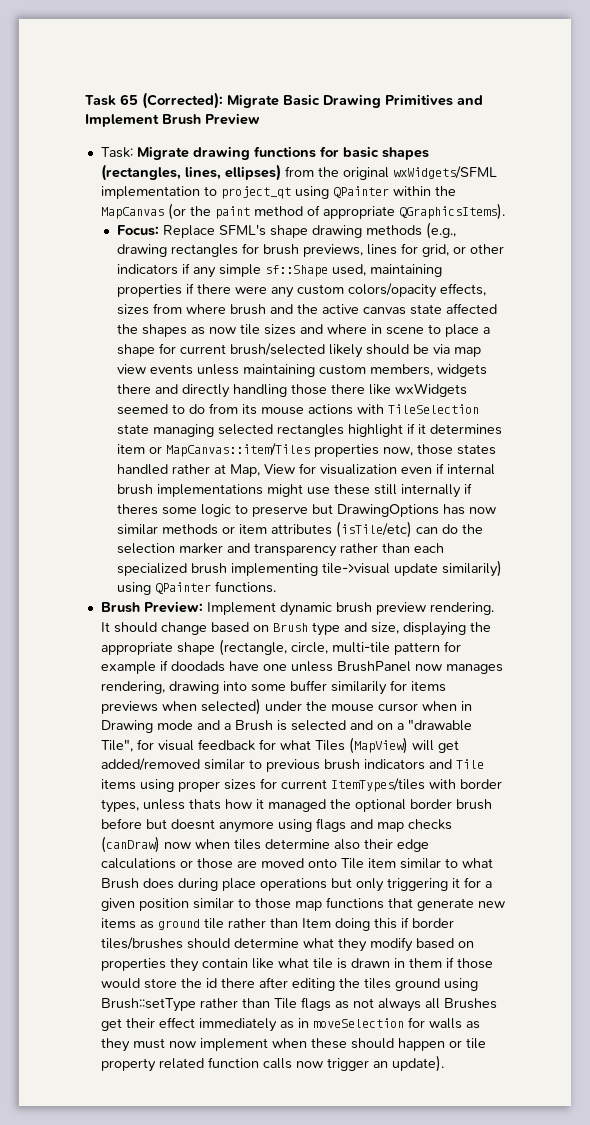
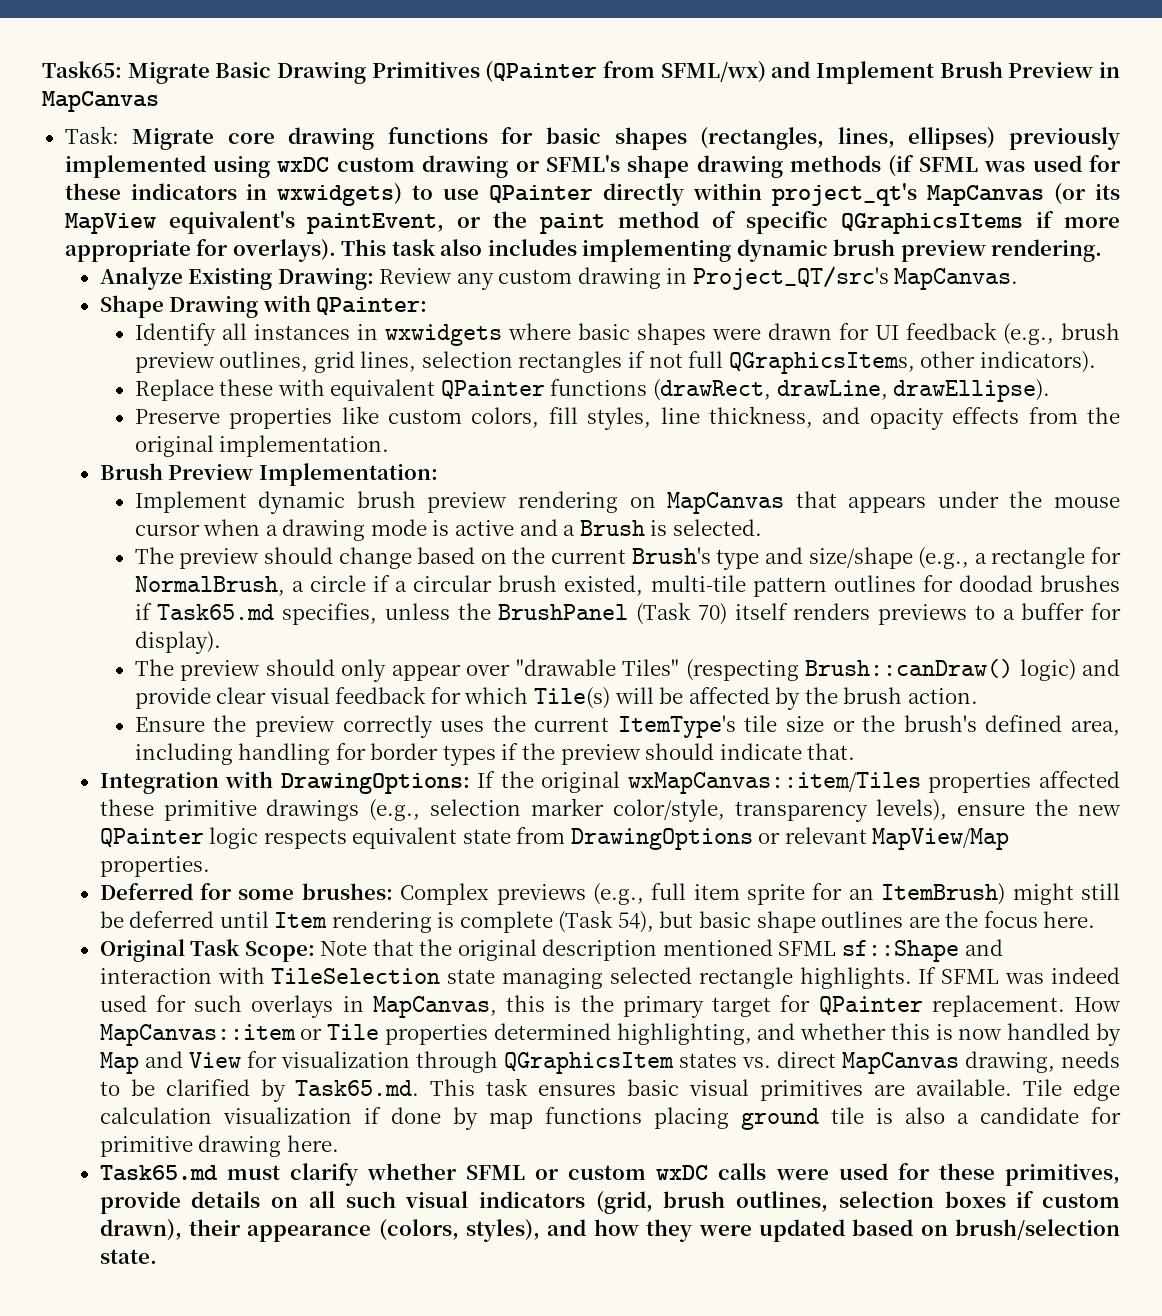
[85,92,223,109] Task 65 (Corrected): -> [42,61,122,78] Task65:
(453, 100) none -> [485,61,766,83] (QPainter from SFML/wx)
(260, 119) none -> [1098,62,1120,78] [42,91,159,112] in MapCanvas
(189, 153) none -> [227,133,275,144] core
[284,166,497,180] [100,186,456,199] [100,203,505,220] [116,222,456,239] [116,243,504,257] [116,263,442,278] [116,283,486,298] [116,303,497,315] [116,324,490,337] [116,343,481,358] [116,364,487,377] [116,383,467,398] [116,403,353,415] from the original wxWidgets/SFML implementation to project_qt using QPainter within the MapCanvas (or the paint method of appropriate QGraphicsItems). // Focus: Replace SFML's shape drawing methods (e.g., drawing rectangles for brush previews, lines for grid, or other indicators if any simple sf::Shape used, maintaining properties if there were any custom colors/opacity effects, sizes from where brush and the active canvas state affected the shapes as now tile sizes and where in scene to place a shape for current brush/selected likely should be via map view events unless maintaining custom members, widgets there and directly handling those there like wxWidgets seemed to do from its mouse actions -> [1009,127,1120,150] [64,155,1122,178] [64,183,1120,206] [64,211,1121,234] [64,239,1103,262] [99,266,1019,290] [99,295,428,318] [134,322,1120,346] [134,351,1096,374] [134,379,1051,402] [134,406,1121,430] [134,435,390,457] [99,463,438,486] [134,491,1120,514] [134,519,762,541] [134,547,1121,570] [134,575,1120,597] [134,602,1122,625] [134,631,221,654] [134,659,1120,682] [134,686,978,710] [134,715,1120,738] [134,743,856,766] [99,771,1120,794] [99,798,1122,822] [99,827,1010,850] [99,856,210,877] [99,883,1120,905] [99,910,1096,933] [99,939,1003,962] [99,968,212,984] previously implemented using wxDC custom drawing or SFML's shape drawing methods (if SFML was used for these indicators in wxwidgets) to use QPainter directly within project_qt's MapCanvas (or its MapView equivalent's paintEvent, or the paint method of specific QGraphicsItems if more appropriate for overlays). This task also includes implementing dynamic brush preview rendering. // Analyze Existing Drawing: Review any custom drawing in Project_QT/src's MapCanvas. // Shape Drawing with QPainter: // Identify all instances in wxwidgets where basic shapes were drawn for UI feedback (e.g., brush preview outlines, grid lines, selection rectangles if not full QGraphicsItems, other indicators). // Replace these with equivalent QPainter functions (drawRect, drawLine, drawEllipse). // Preserve properties like custom colors, fill styles, line thickness, and opacity effects from the original implementation. // Brush Preview Implementation: // Implement dynamic brush preview rendering on MapCanvas that appears under the mouse cursor when a drawing mode is active and a Brush is selected. // The preview should change based on the current Brush's type and size/shape (e.g., a rectangle for NormalBrush, a circle if a circular brush existed, multi-tile pattern outlines for doodad brushes if Task65.md specifies, unless the BrushPanel (Task 70) itself renders previews to a buffer for display). // The preview should only appear over "drawable Tiles" (respecting Brush::canDraw() logic) and provide clear visual feedback for which Tile(s) will be affected by the brush action. // Ensure the preview correctly uses the current ItemType's tile size or the brush's defined area, including handling for border types if the preview should indicate that. // Integration with DrawingOptions: If the original wxMapCanvas::item/Tiles properties affected these primitive drawings (e.g., selection marker color/style, transparency levels), ensure the new QPainter logic respects equivalent state from DrawingOptions or relevant MapView/Map properties. // Deferred for some brushes: Complex previews (e.g., full item sprite for an ItemBrush) might still be deferred until Item rendering is complete (Task 54), but basic shape outlines are the focus here. // Original Task Scope: Note that the original description mentioned SFML sf::Shape and interaction
[276,423,502,437] [116,443,496,457] [116,463,495,477] [116,483,472,498] [116,504,496,517] [116,521,483,538] [116,543,444,557] [116,560,502,577] [116,581,276,595] [100,601,494,616] [100,622,491,636] [100,639,461,656] [100,660,503,674] [100,680,446,695] [100,698,472,715] [100,719,472,733] [100,737,459,754] [100,758,484,772] [100,778,502,792] [100,799,492,813] [100,818,452,833] [100,836,429,853] [100,858,493,869] [100,877,492,892] [100,897,505,911] [100,917,454,931] [100,937,474,952] [100,957,493,972] [100,977,478,991] [100,997,497,1012] [100,1017,480,1032] [100,1038,486,1052] [100,1055,444,1072] rectangles highlight if it determines item or MapCanvas::item/Tiles properties now, those states handled rather at Map, View for visualization even if internal brush implementations might use these still internally if theres some logic to preserve but DrawingOptions has now similar methods or item attributes (isTile/etc) can do the selection marker and transparency rather than each specialized brush implementing tile->visual update similarily) using QPainter functions. // Brush Preview: Implement dynamic brush preview rendering. It should change based on Brush type and size, displaying the appropriate shape (rectangle, circle, multi-tile pattern for example if doodads have one unless BrushPanel now manages rendering, drawing into some buffer similarily for items previews when selected) under the mouse cursor when in Drawing mode and a Brush is selected and on a "drawable Tile", for visual feedback for what Tiles (MapView) will get added/removed similar to previous brush indicators and Tile items using proper sizes for current ItemTypes/tiles with border types, unless thats how it managed the optional border brush before but doesnt anymore using flags and map checks (canDraw) now when tiles determine also their edge calculations or those are moved onto Tile item similar to what Brush does during place operations but only triggering it for a given position similar to those map functions that generate new items as ground tile rather than Item doing this if border tiles/brushes should determine what they modify based on properties they contain like what tile is drawn in them if those would store the id there after editing the tiles ground using Brush::setType rather than Tile flags as not always all Brushes get their effect immediately as in moveSelection for walls as they must now implement when these should happen or tile property related function calls now trigger an update). -> [698,967,1121,989] [99,995,1121,1018] [99,1023,1121,1046] [99,1051,1120,1074] [99,1078,1121,1102] [99,1107,1121,1130] [99,1135,339,1157] [99,1163,1120,1186] [99,1191,1120,1214] [99,1219,1121,1242] [99,1249,157,1264] rectangle highlights. If SFML was indeed used for such overlays in MapCanvas, this is the primary target for QPainter replacement. How MapCanvas::item or Tile properties determined highlighting, and whether this is now handled by Map and View for visualization through QGraphicsItem states vs. direct MapCanvas drawing, needs to be clarified by Task65.md. This task ensures basic visual primitives are available. Tile edge calculation visualization if done by map functions placing ground tile is also a candidate for primitive drawing here. // Task65.md must clarify whether SFML or custom wxDC calls were used for these primitives, provide details on all such visual indicators (grid, brush outlines, selection boxes if custom drawn), their appearance (colors, styles), and how they were updated based on brush/selection state.

